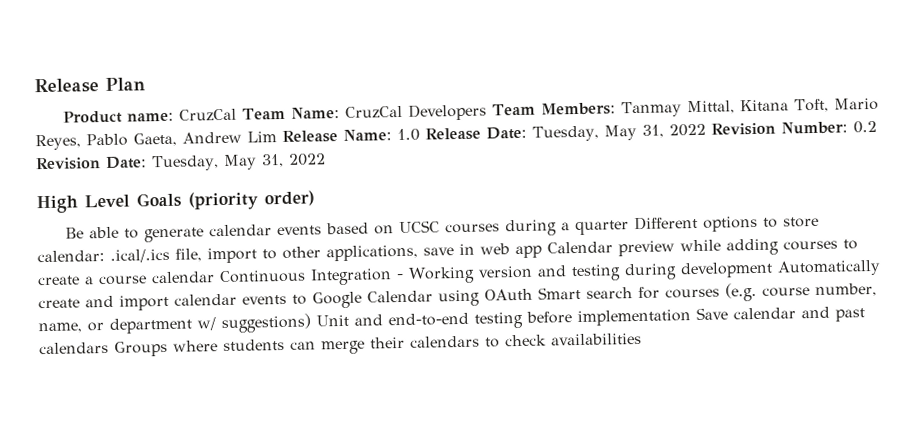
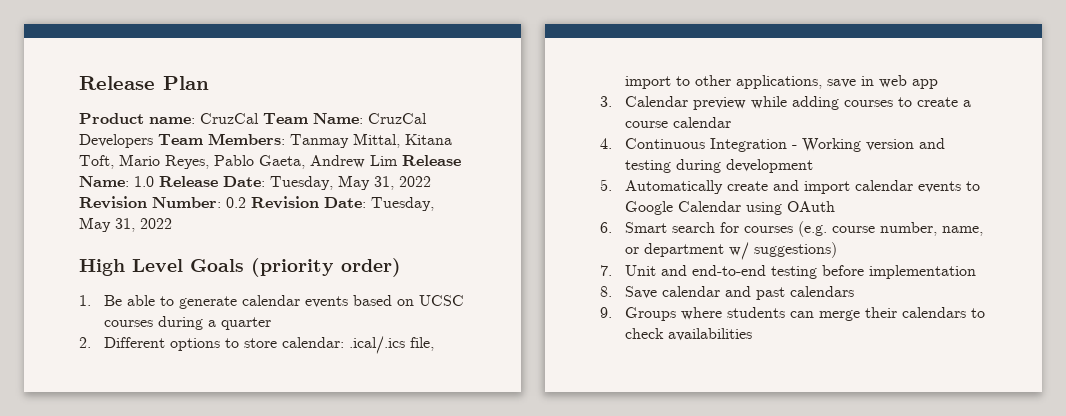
(315, 198) none -> [79,295,91,306] 1.
(630, 228) none -> [79,337,91,348] // 2.
(542, 252) none -> [600,96,612,107] // 3.
(215, 277) none -> [600,138,612,149] // 4.
(773, 270) none -> [600,179,612,191] // 5.
(533, 294) none -> [600,222,612,233] // 6.
(311, 323) none -> [600,265,612,276] // 7.
(691, 318) none -> [600,286,612,297] // 8.
(109, 348) none -> [600,307,612,318] // 9.

